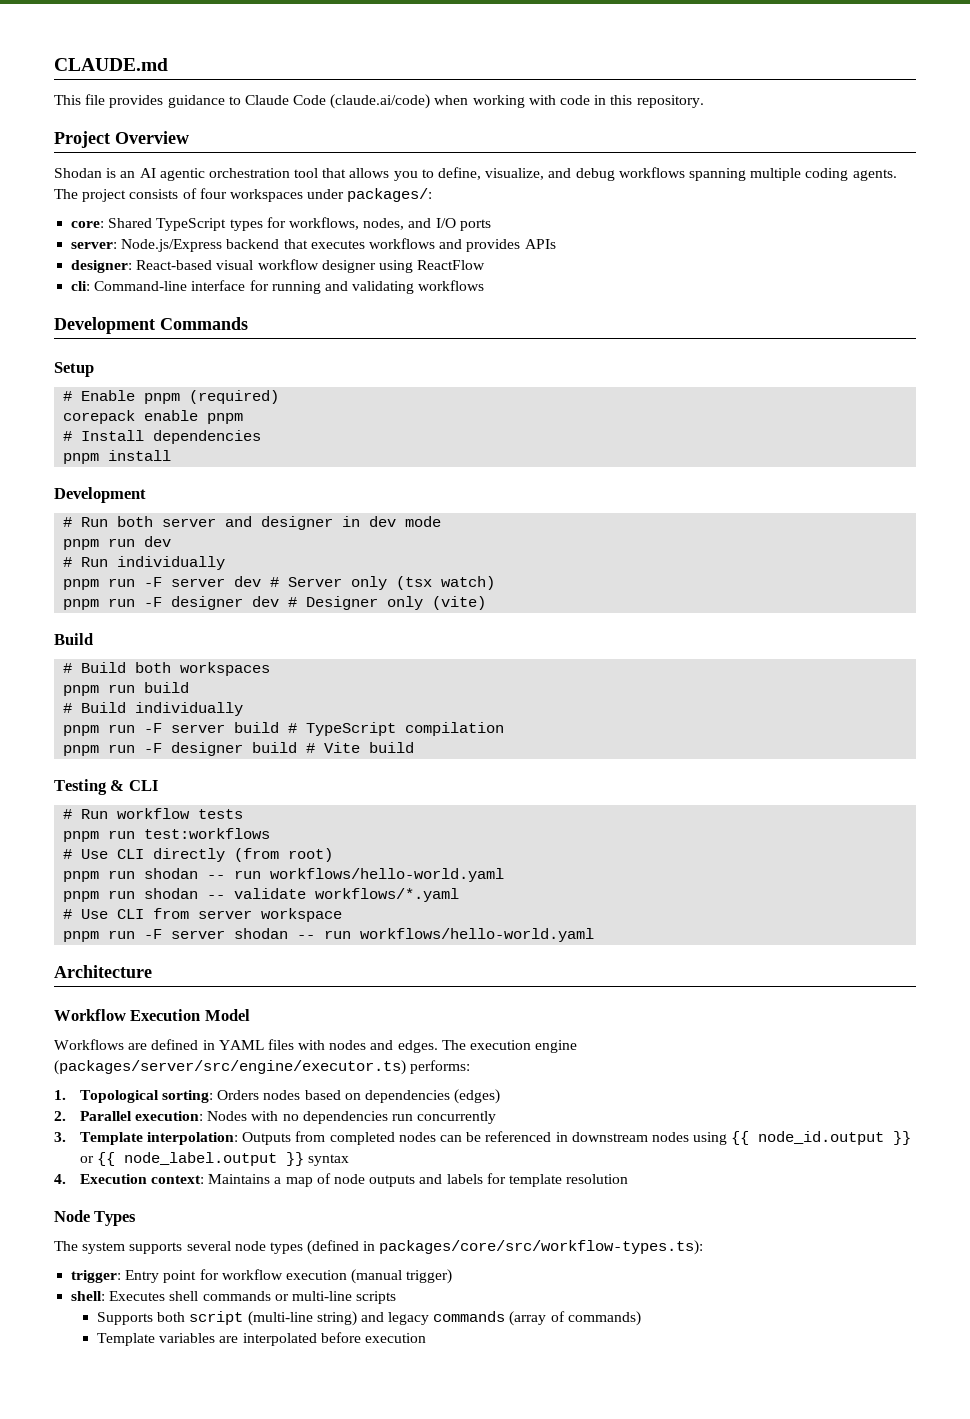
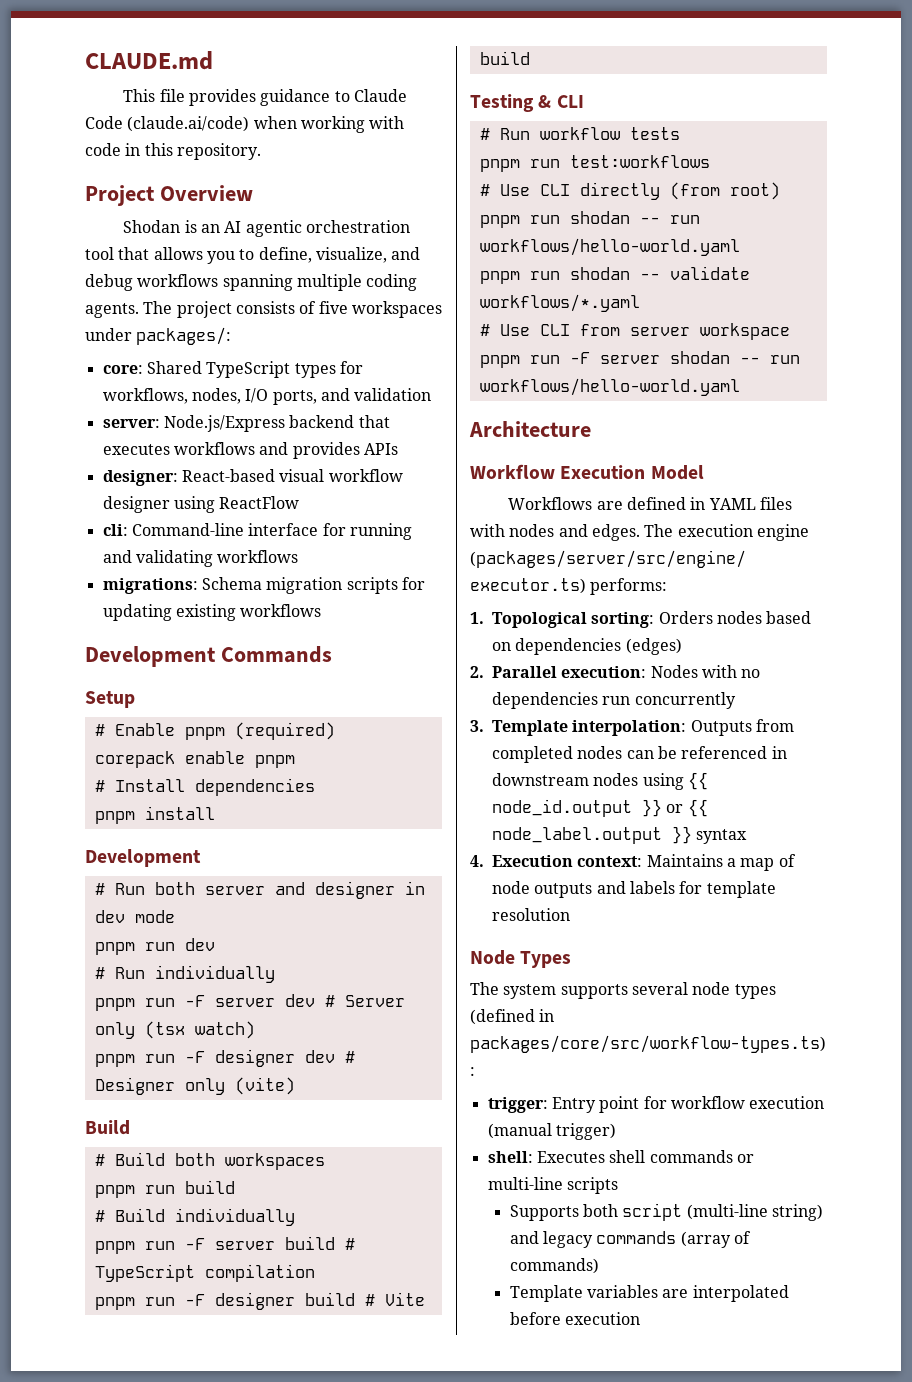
[199,188,227,199] four -> [318,301,348,314] five
[408,218,491,231] and I/O ports -> [245,388,432,405] I/O ports, and validation
(485, 285) none -> [102,577,425,594] [102,604,322,621] // migrations: Schema migration scripts for updating existing workflows

